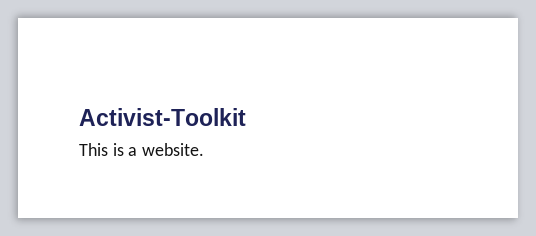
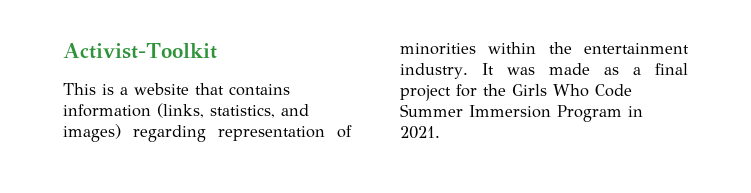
[142,143,205,156] website. -> [134,83,290,96] [63,103,309,118] [63,124,352,142] [400,42,689,55] [400,63,688,79] [400,84,632,101] [400,104,643,122] [400,126,440,139] website that contains information (links, statistics, and images) regarding representation of minorities within the entertainment industry. It was made as a final project for the Girls Who Code Summer Immersion Program in 2021.

